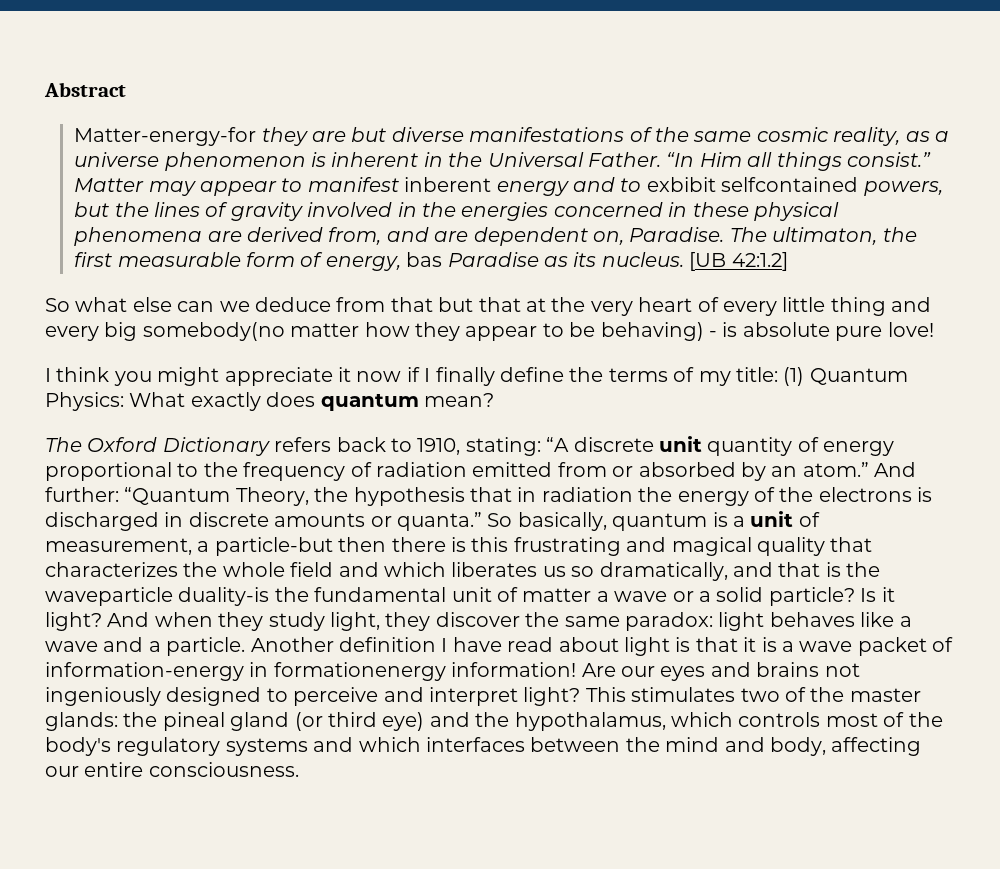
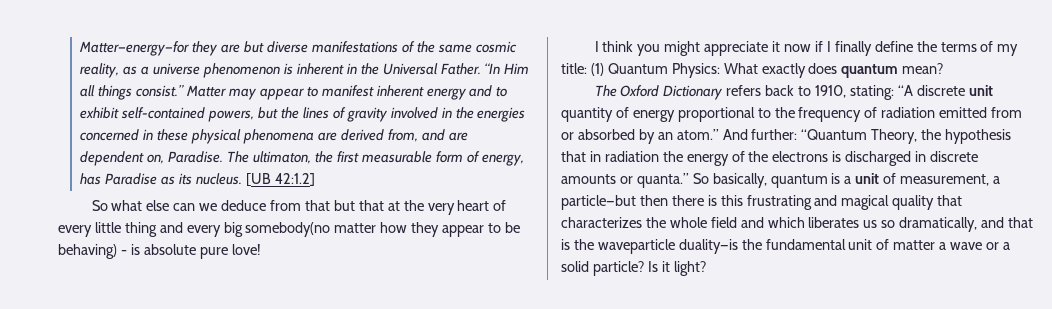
[44,82,126,97] [74,127,257,146] Abstract // Matter-energy-for -> [79,41,190,56] Matter—energy—for
[404,177,492,192] inberent -> [376,85,424,97] inherent
[646,177,859,192] exbibit selfcontained -> [80,107,206,119] exhibit self-contained
[406,252,443,267] bas -> [80,173,102,185] has
[214,537,333,556] particle-but -> [561,195,636,210] particle—but
[178,587,270,606] duality-is -> [678,239,738,254] duality—is
[107,612,912,631] [45,637,954,656] [45,662,860,681] [45,687,921,706] [45,712,943,731] [45,737,922,756] [45,762,299,777] And when they study light, they discover the same paradox: light behaves like a wave and a particle. Another definition I have read about light is that it is a wave packet of information-energy in formationenergy information! Are our eyes and brains not ingeniously designed to perceive and interpret light? This stimulates two of the master glands: the pineal gland (or third eye) and the hypothalamus, which controls most of the body's regulatory systems and which interfaces between the mind and body, affecting our entire consciousness. -> (706, 268) none

